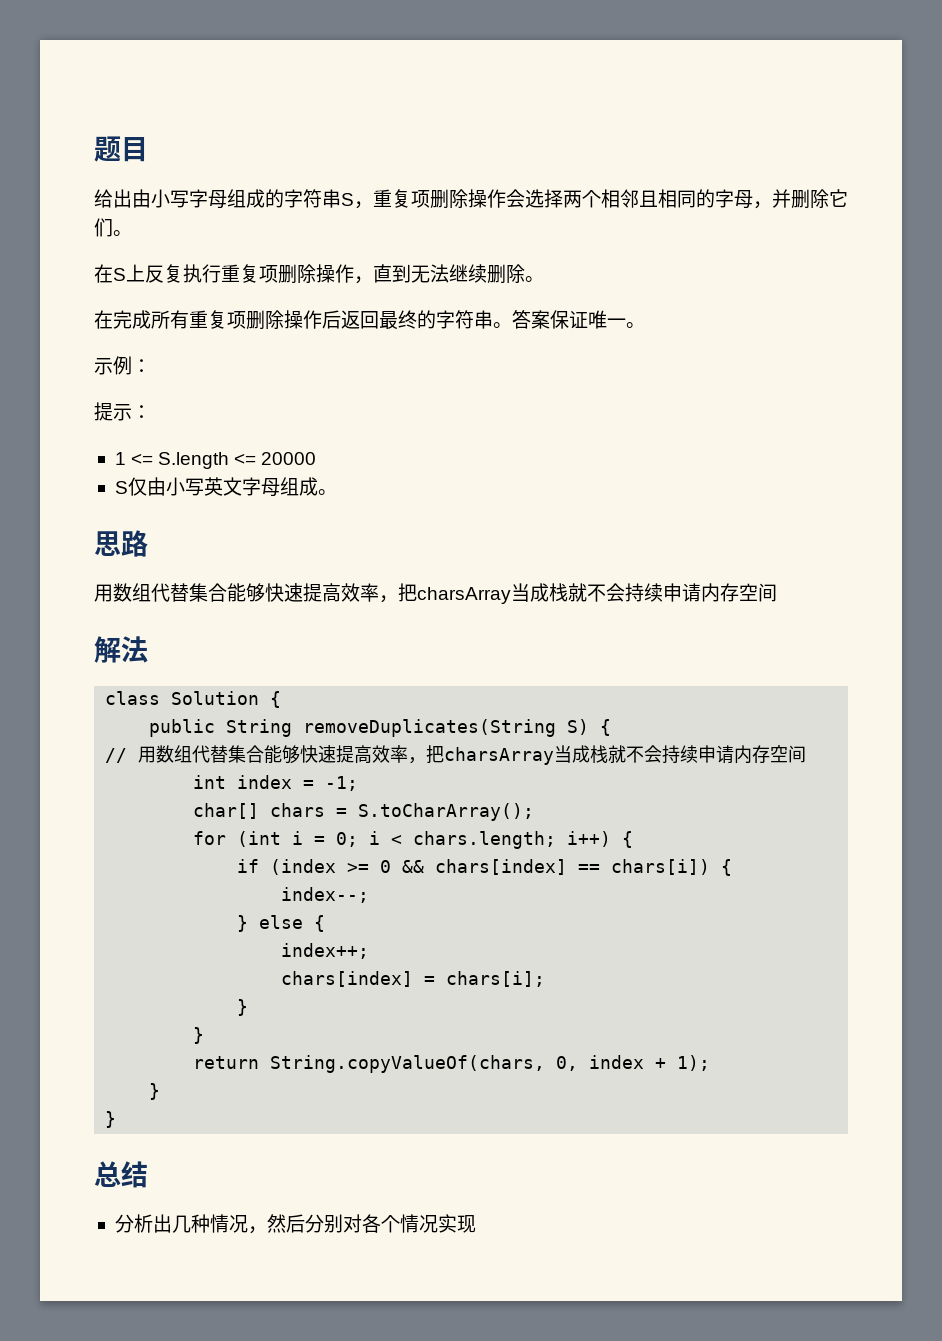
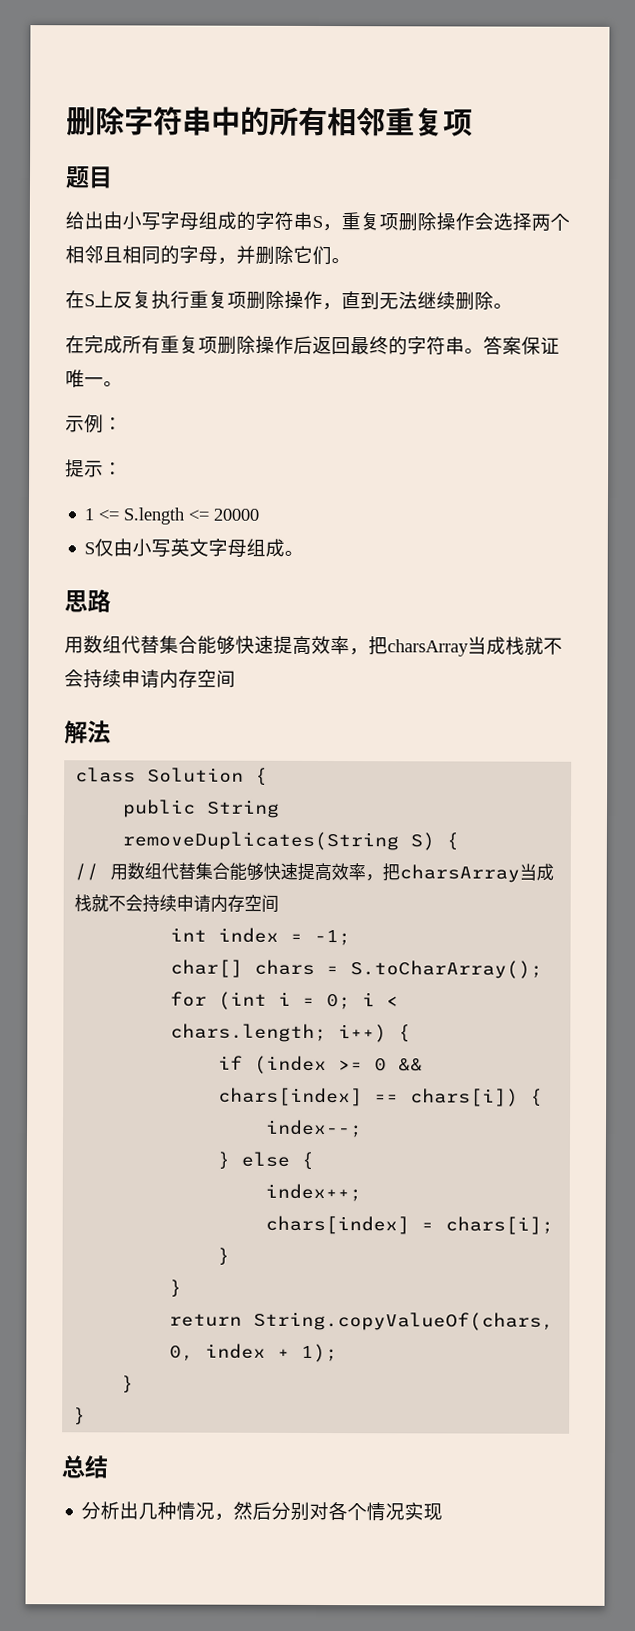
(94, 149) none -> [66,106,473,137] 删除字符串中的所有相邻重复项 //

